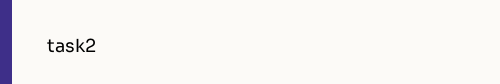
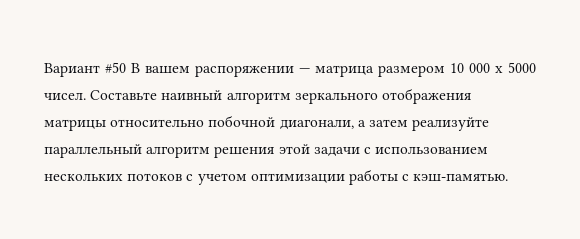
[47,38,96,53] task2 -> [44,62,537,77] [44,88,471,104] [44,115,490,131] [44,144,489,158] [44,169,509,185] Вариант #50 В вашем распоряжении — матрица размером 10 000 x 5000 чисел. Составьте наивный алгоритм зеркального отображения матрицы относительно побочной диагонали, а затем реализуйте параллельный алгоритм решения этой задачи с использованием нескольких потоков с учетом оптимизации работы с кэш-памятью.

